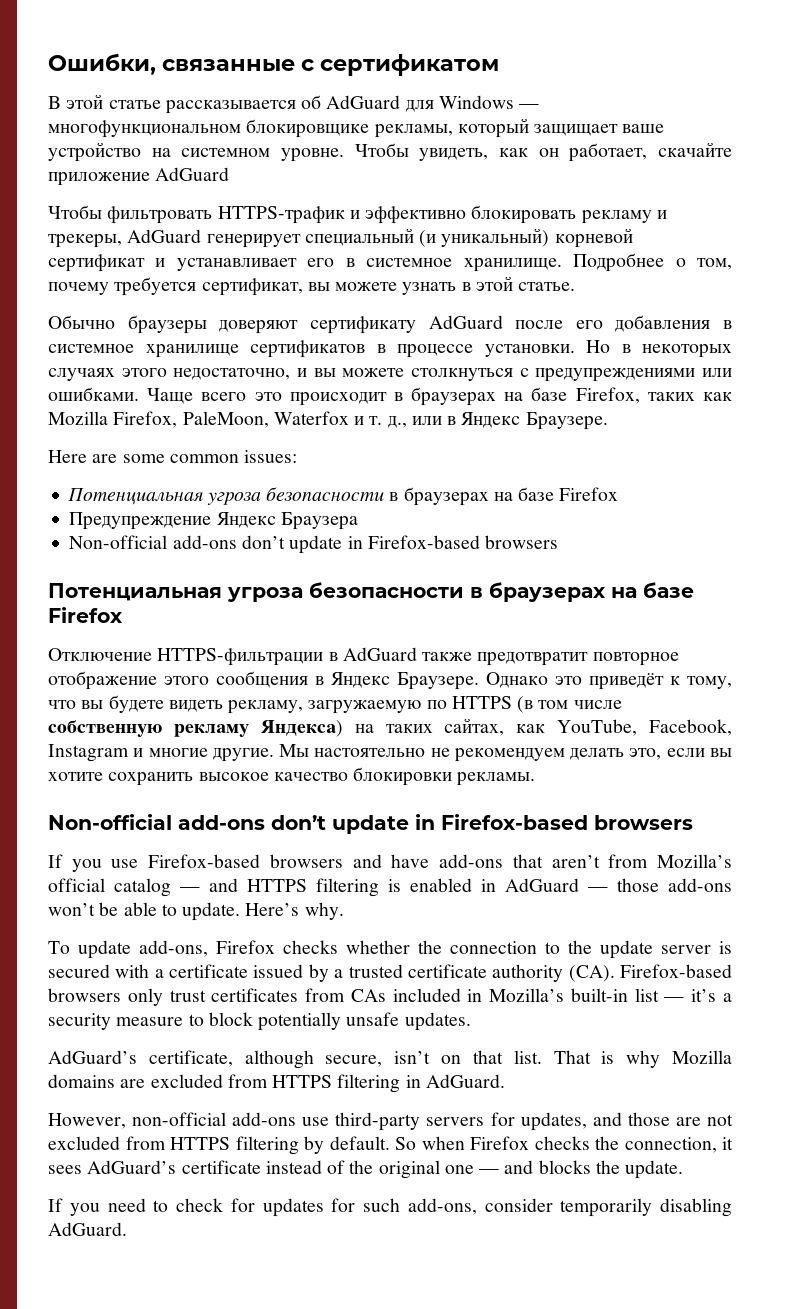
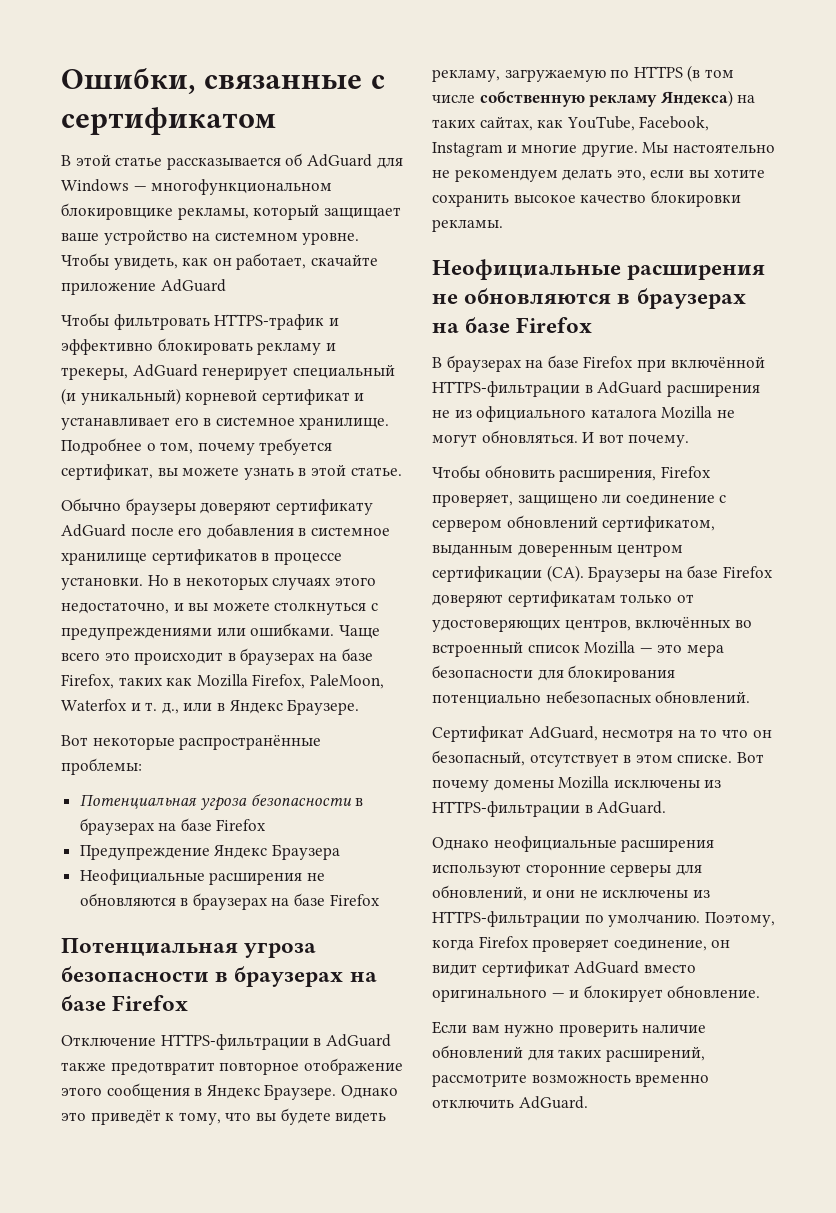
[48,450,298,463] Here are some common issues: -> [61,735,322,750] [61,758,142,775] Вот некоторые распространённые проблемы:
[69,535,559,554] Non-official add-ons don’t update in Firefox-based browsers -> [79,869,325,885] [79,893,380,910] Неофициальные расширения не обновляются в браузерах на базе Firefox
[48,814,693,834] [48,854,733,872] [48,878,732,897] [48,902,344,921] [48,940,732,959] [48,964,733,982] [48,988,732,1006] [48,1012,471,1031] [48,1050,733,1069] [48,1074,505,1093] [48,1112,734,1131] [48,1136,733,1155] [48,1160,684,1179] [48,1198,732,1217] Non-official add-ons don’t update in Firefox-based browsers // If you use Firefox-based browsers and have add-ons that aren’t from Mozilla’s official catalog — and HTTPS filtering is enabled in AdGuard — those add-ons won’t be able to update. Here’s why. // To update add-ons, Firefox checks whether the connection to the update server is secured with a certificate issued by a trusted certificate authority (CA). Firefox-based browsers only trust certificates from CAs included in Mozilla’s built-in list — it’s a security measure to block potentially unsafe updates. // AdGuard’s certificate, although secure, isn’t on that list. That is why Mozilla domains are excluded from HTTPS filtering in AdGuard. // However, non-official add-ons use third-party servers for updates, and those are not excluded from HTTPS filtering by default. So when Firefox checks the connection, it sees AdGuard’s certificate instead of the original one — and blocks the update. // If you need to check for updates for such add-ons, consider temporarily disabling -> [432,259,766,280] [432,288,746,309] [432,317,593,333] [432,355,765,372] [432,381,760,397] [432,406,735,422] [432,430,690,447] [432,465,711,482] [432,494,727,507] [432,515,716,532] [432,544,684,557] [432,565,773,582] [432,591,694,607] [432,617,752,632] [432,641,724,657] [432,665,676,682] [432,690,751,706] [432,726,772,742] [432,750,764,767] [432,776,722,792] [432,801,667,817] [432,836,715,852] [432,864,702,877] [432,885,710,901] [432,911,775,927] [432,936,731,952] [432,961,696,977] [432,985,761,1002] [432,1021,707,1037] [432,1045,705,1062] [432,1074,710,1087] [432,1099,514,1108] Неофициальные расширения не обновляются в браузерах на базе Firefox // В браузерах на базе Firefox при включённой HTTPS-фильтрации в AdGuard расширения не из официального каталога Mozilla не могут обновляться. И вот почему. // Чтобы обновить расширения, Firefox проверяет, защищено ли соединение с сервером обновлений сертификатом, выданным доверенным центром сертификации (CA). Браузеры на базе Firefox доверяют сертификатам только от удостоверяющих центров, включённых во встроенный список Mozilla — это мера безопасности для блокирования потенциально небезопасных обновлений. // Сертификат AdGuard, несмотря на то что он безопасный, отсутствует в этом списке. Вот почему домены Mozilla исключены из HTTPS-фильтрации в AdGuard. // Однако неофициальные расширения используют сторонние серверы для обновлений, и они не исключены из HTTPS-фильтрации по умолчанию. Поэтому, когда Firefox проверяет соединение, он видит сертификат AdGuard вместо оригинального — и блокирует обновление. // Если вам нужно проверить наличие обновлений для таких расширений, рассмотрите возможность временно отключить

